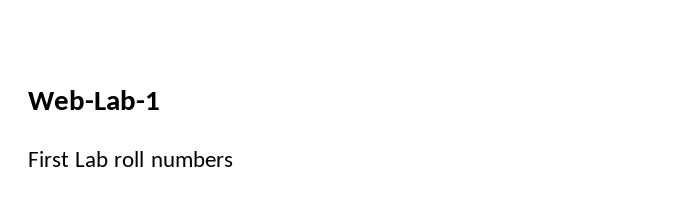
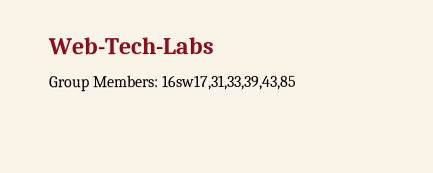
[28,90,160,110] [28,151,233,167] Web-Lab-1 // First Lab roll numbers -> [47,37,214,55] [48,74,298,92] Web-Tech-Labs // Group Members: 16sw17,31,33,39,43,85

